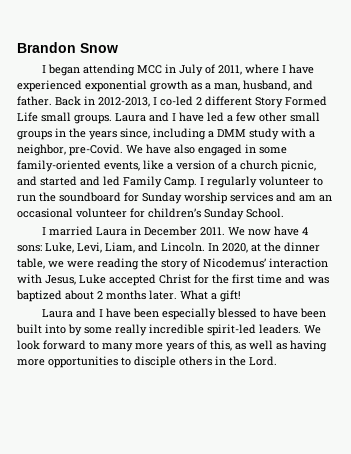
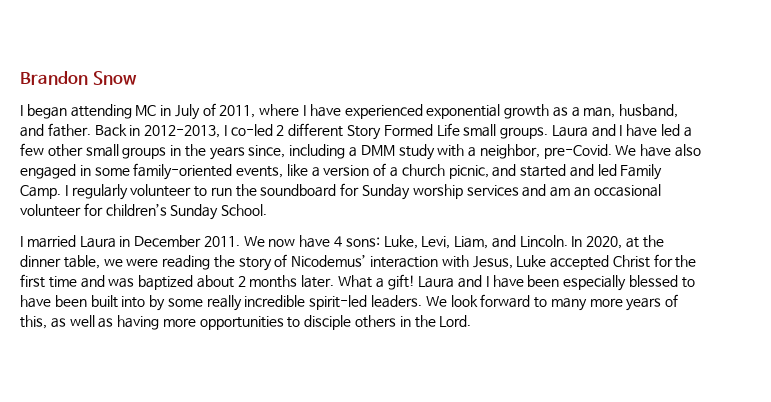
[137,65,163,74] MCC -> [135,105,157,116] MC
(241, 296) // -> (415, 282) none

